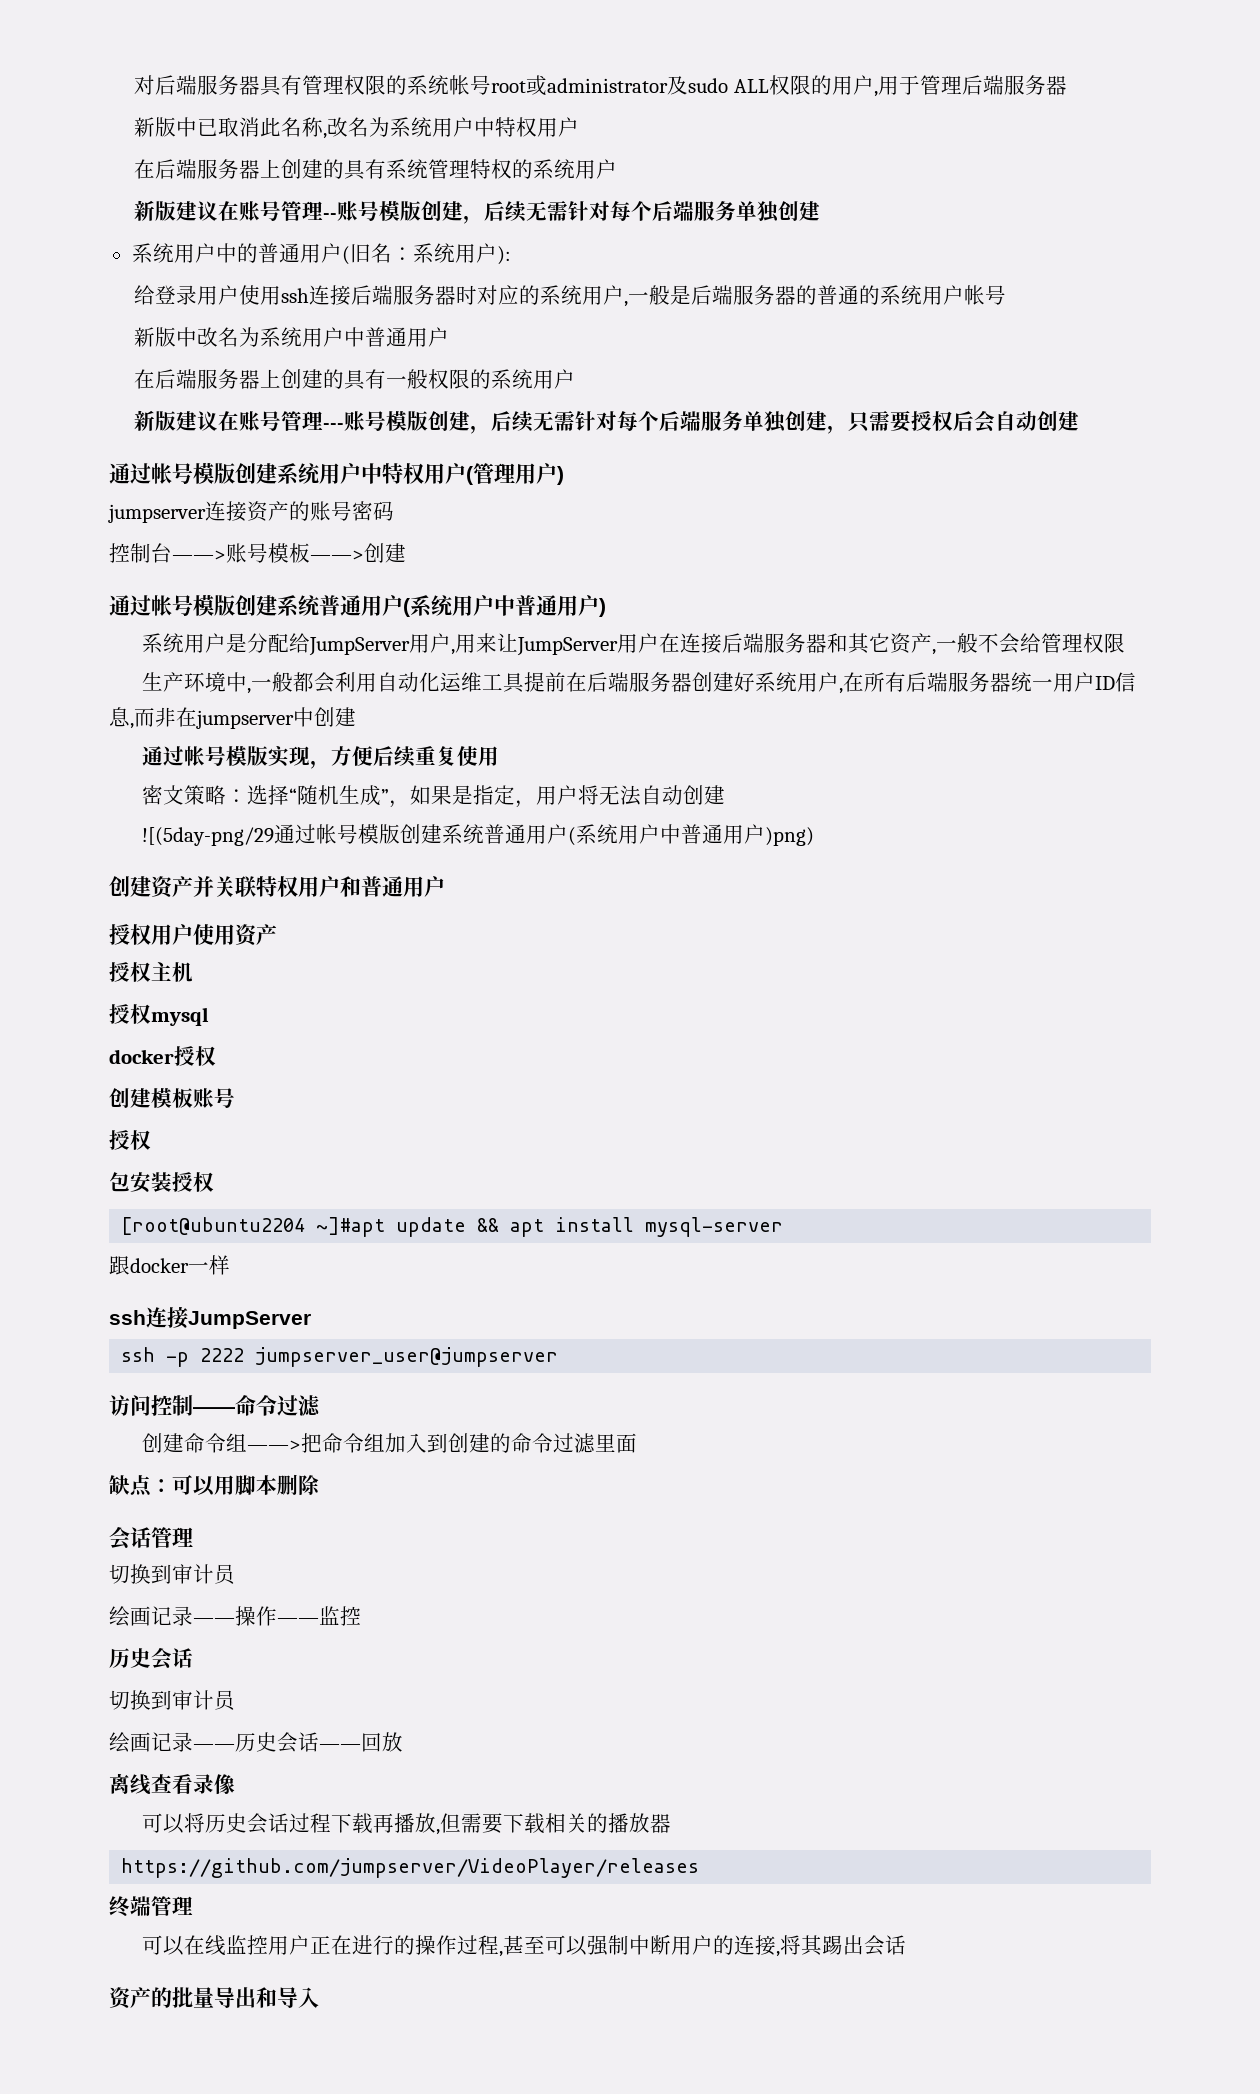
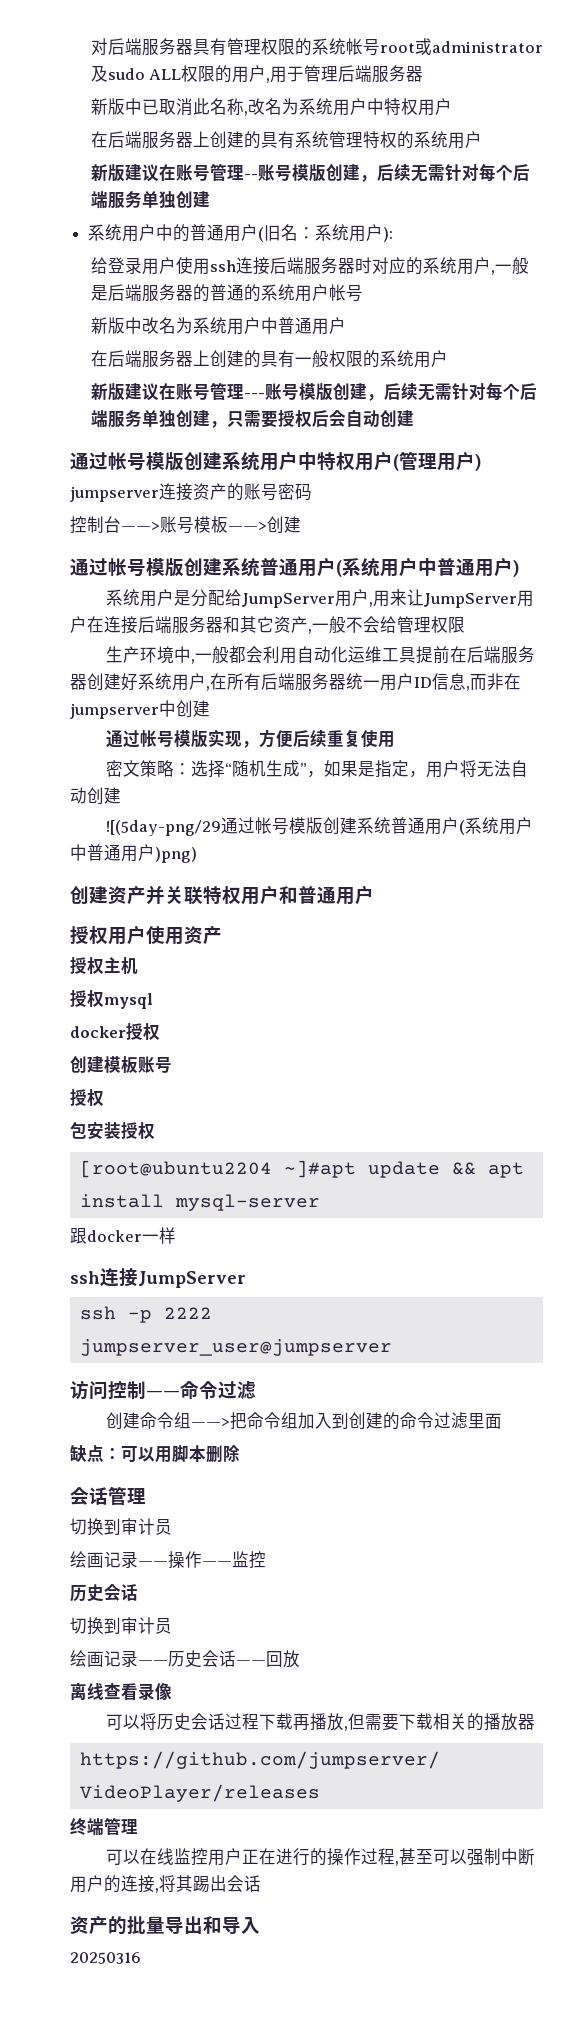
(319, 1997) none -> [70,1952,141,1964] // 20250316

